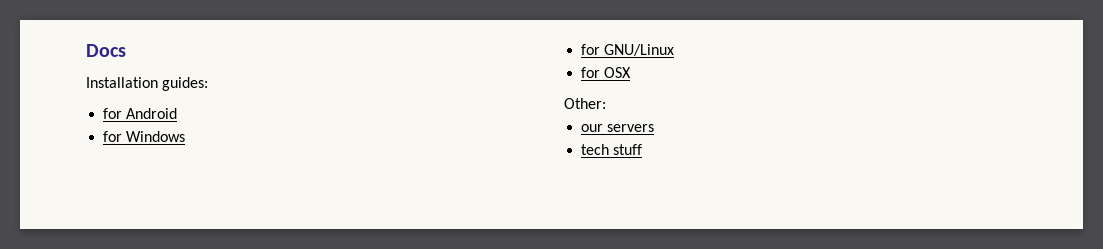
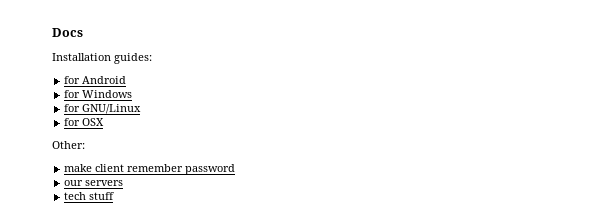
(606, 103) none -> [64,164,236,175] // make client remember password

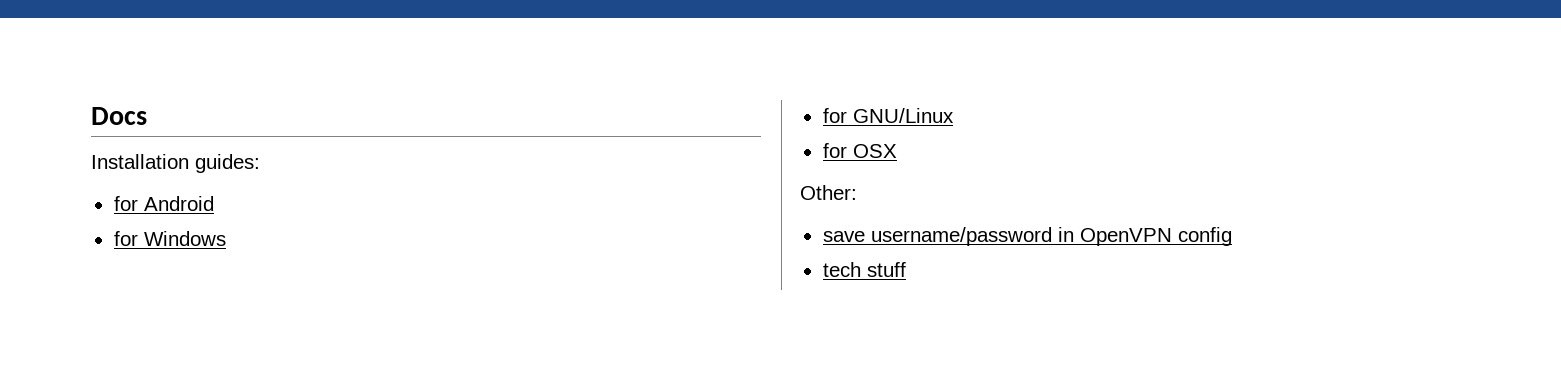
[64,164,236,175] [64,180,124,186] make client remember password // our servers -> [822,227,1232,246] save username/password in OpenVPN config

